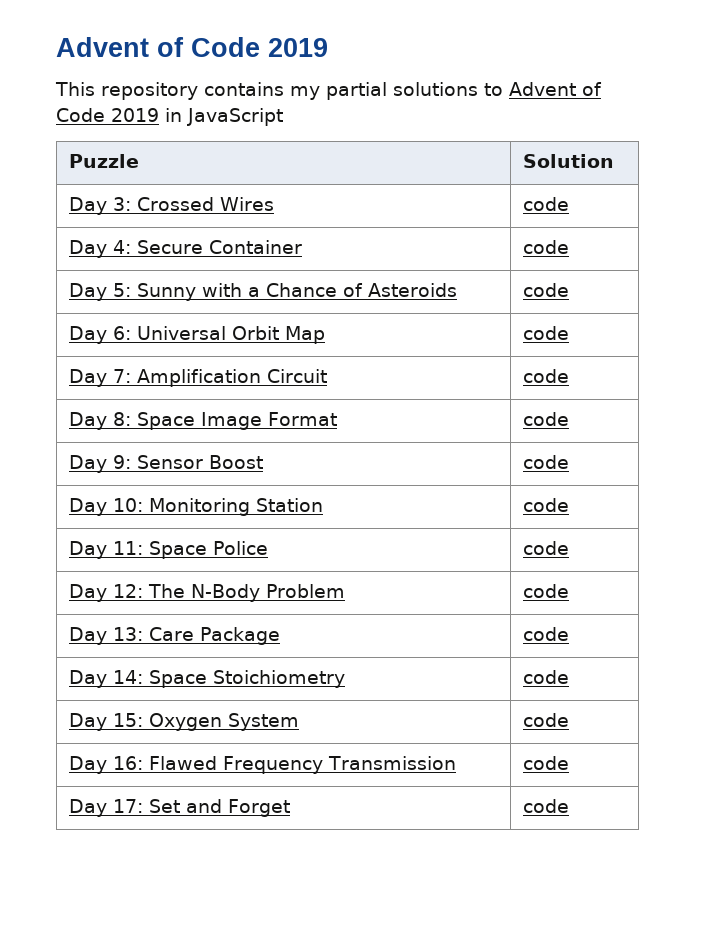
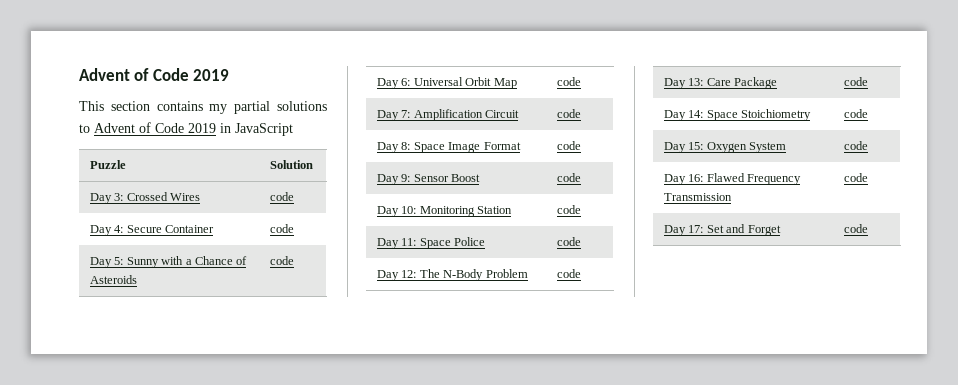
[101,82,198,100] repository -> [110,101,150,111] section

